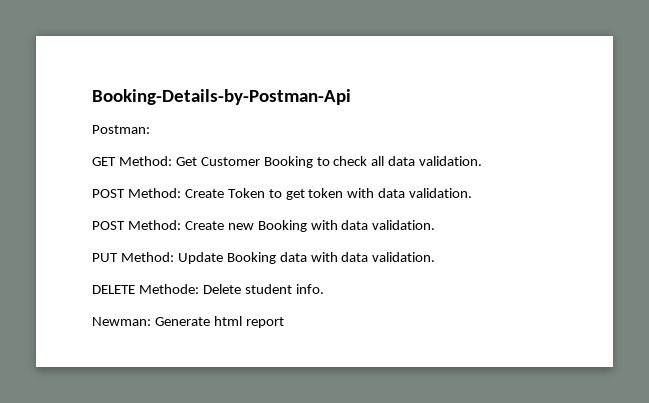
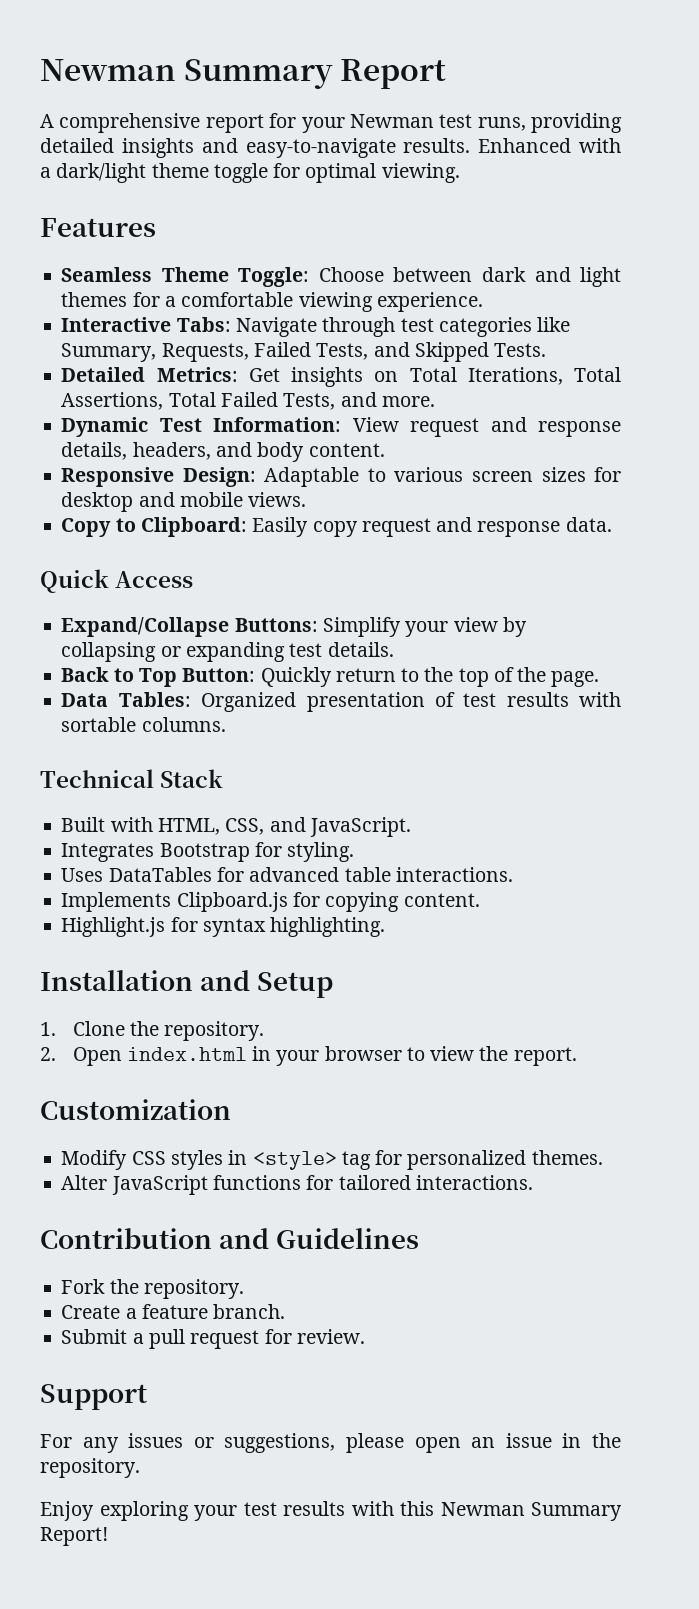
[92,89,351,105] [92,125,150,134] [92,156,483,168] [92,188,473,200] [92,220,436,232] [92,252,436,264] [92,284,324,294] [92,316,284,328] Booking-Details-by-Postman-Api // Postman: // GET Method: Get Customer Booking to check all data validation. // POST Method: Create Token to get token with data validation. // POST Method: Create new Booking with data validation. // PUT Method: Update Booking data with data validation. // DELETE Methode: Delete student info. // Newman: Generate html report -> [40,59,447,89] [40,113,622,133] [40,138,621,158] [40,163,460,183] [40,218,156,237] [61,267,621,287] [61,292,483,312] [61,317,571,337] [61,342,547,362] [61,367,621,387] [61,392,435,410] [61,417,621,437] [61,442,385,462] [61,467,621,487] [61,492,307,512] [61,517,612,537] [40,569,194,593] [61,617,527,637] [61,642,394,662] [61,667,600,687] [61,692,621,712] [61,717,226,732] [40,769,224,788] [61,817,411,837] [61,842,355,862] [61,867,513,882] [61,892,480,912] [61,917,386,937] [40,970,334,998] [40,1021,265,1041] [40,1046,577,1066] [40,1099,231,1120] [61,1150,603,1170] [61,1175,533,1195] [40,1228,420,1249] [61,1279,244,1299] [61,1304,286,1319] [61,1329,365,1349] [40,1384,148,1410] [40,1433,622,1453] [40,1458,140,1478] [40,1501,622,1521] [40,1527,108,1546] Newman Summary Report // A comprehensive report for your Newman test runs, providing detailed insights and easy-to-navigate results. Enhanced with a dark/light theme toggle for optimal viewing. // Features // Seamless Theme Toggle: Choose between dark and light themes for a comfortable viewing experience. // Interactive Tabs: Navigate through test categories like Summary, Requests, Failed Tests, and Skipped Tests. // Detailed Metrics: Get insights on Total Iterations, Total Assertions, Total Failed Tests, and more. // Dynamic Test Information: View request and response details, headers, and body content. // Responsive Design: Adaptable to various screen sizes for desktop and mobile views. // Copy to Clipboard: Easily copy request and response data. // Quick Access // Expand/Collapse Buttons: Simplify your view by collapsing or expanding test details. // Back to Top Button: Quickly return to the top of the page. // Data Tables: Organized presentation of test results with sortable columns. // Technical Stack // Built with HTML, CSS, and JavaScript. // Integrates Bootstrap for styling. // Uses DataTables for advanced table interactions. // Implements Clipboard.js for copying content. // Highlight.js for syntax highlighting. // Installation and Setup // 1. Clone the repository. // 2. Open index.html in your browser to view the report. // Customization // Modify CSS styles in <style> tag for personalized themes. // Alter JavaScript functions for tailored interactions. // Contribution and Guidelines // Fork the repository. // Create a feature branch. // Submit a pull request for review. // Support // For any issues or suggestions, please open an issue in the repository. // Enjoy exploring your test results with this Newman Summary Report!

